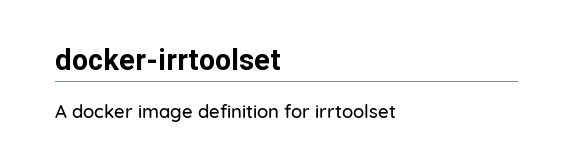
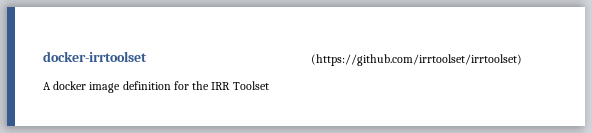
[315,104,396,118] irrtoolset -> [192,81,269,90] [311,54,522,66] the IRR Toolset (https://github.com/irrtoolset/irrtoolset)

